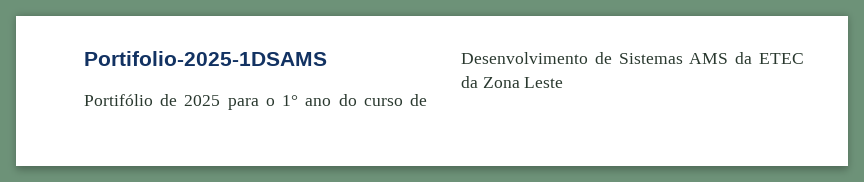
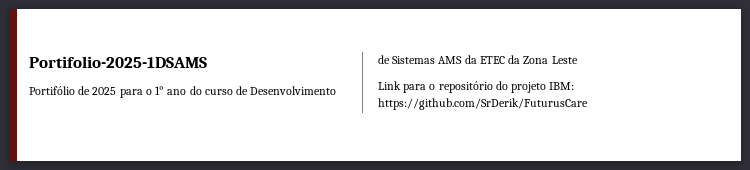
(564, 82) none -> [378,81,575,93] [378,98,588,110] // Link para o repositório do projeto IBM: https://github.com/SrDerik/FuturusCare

